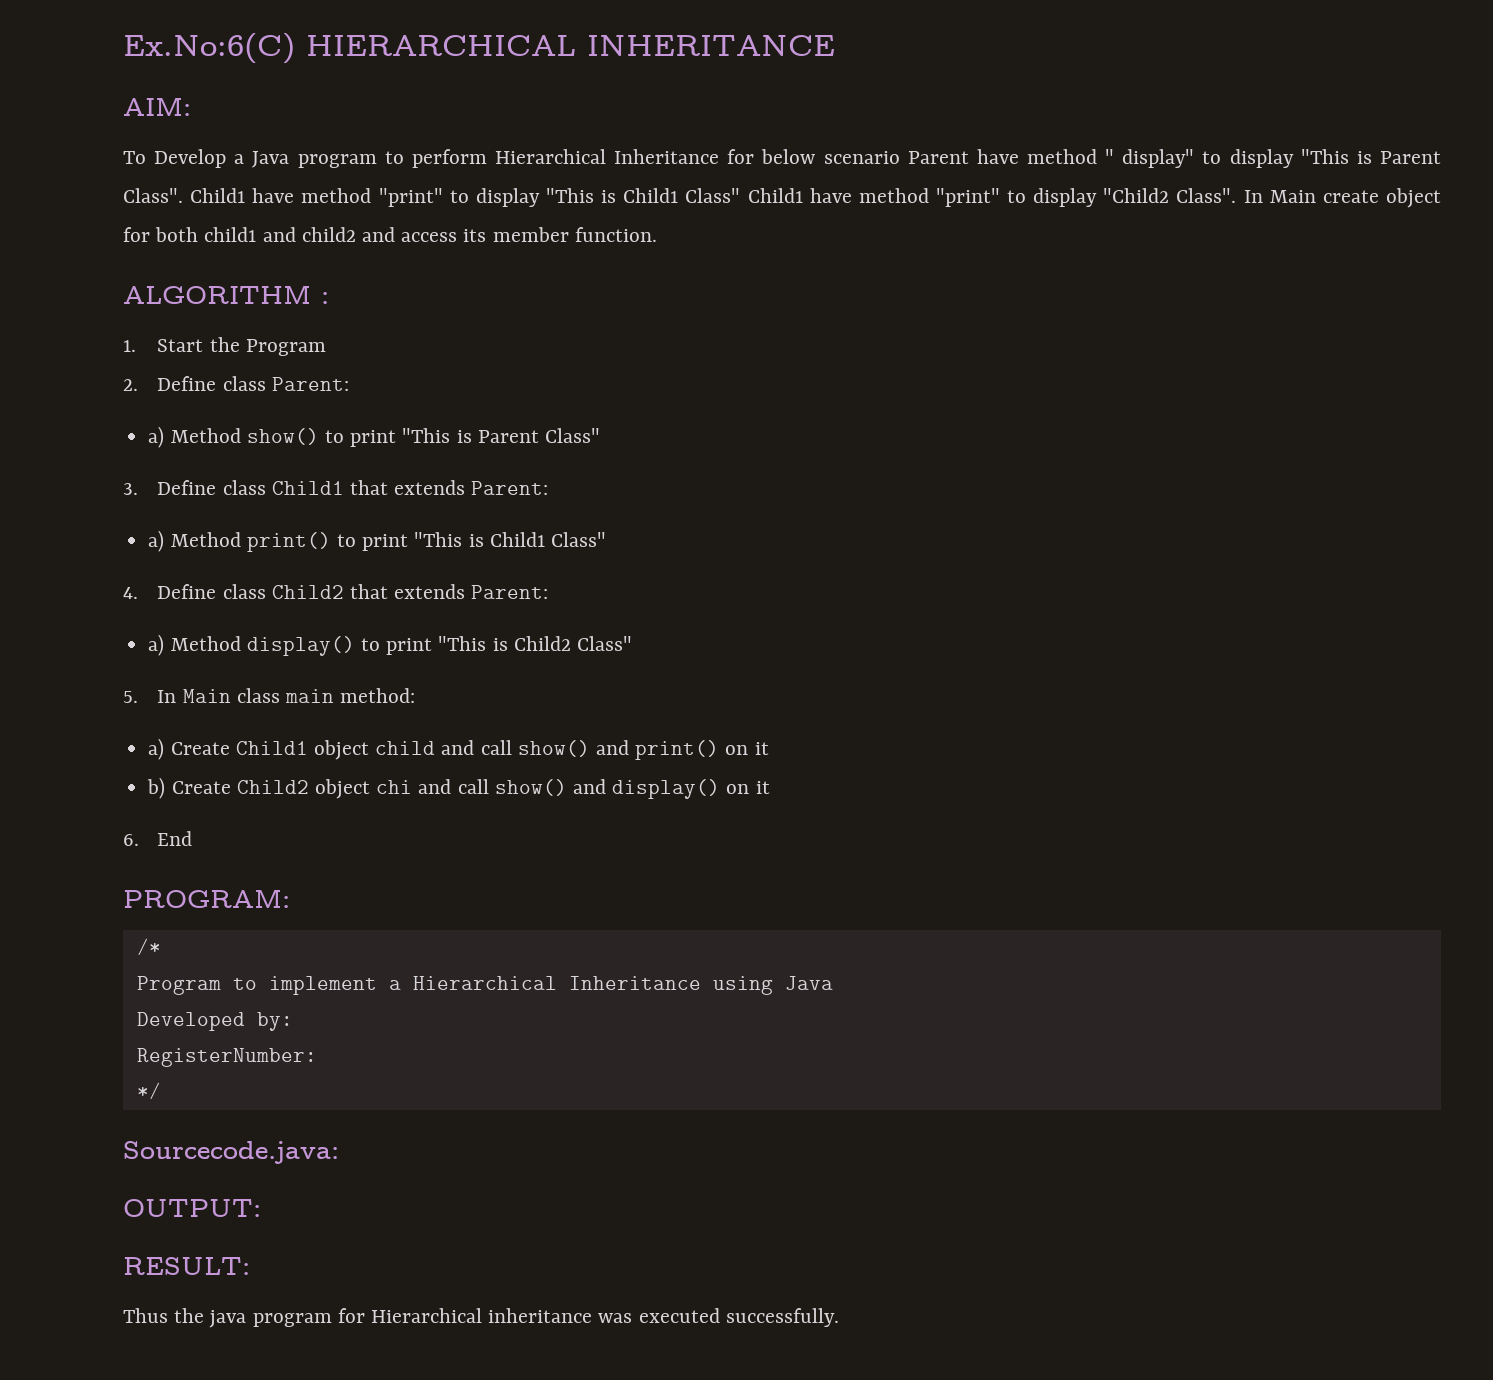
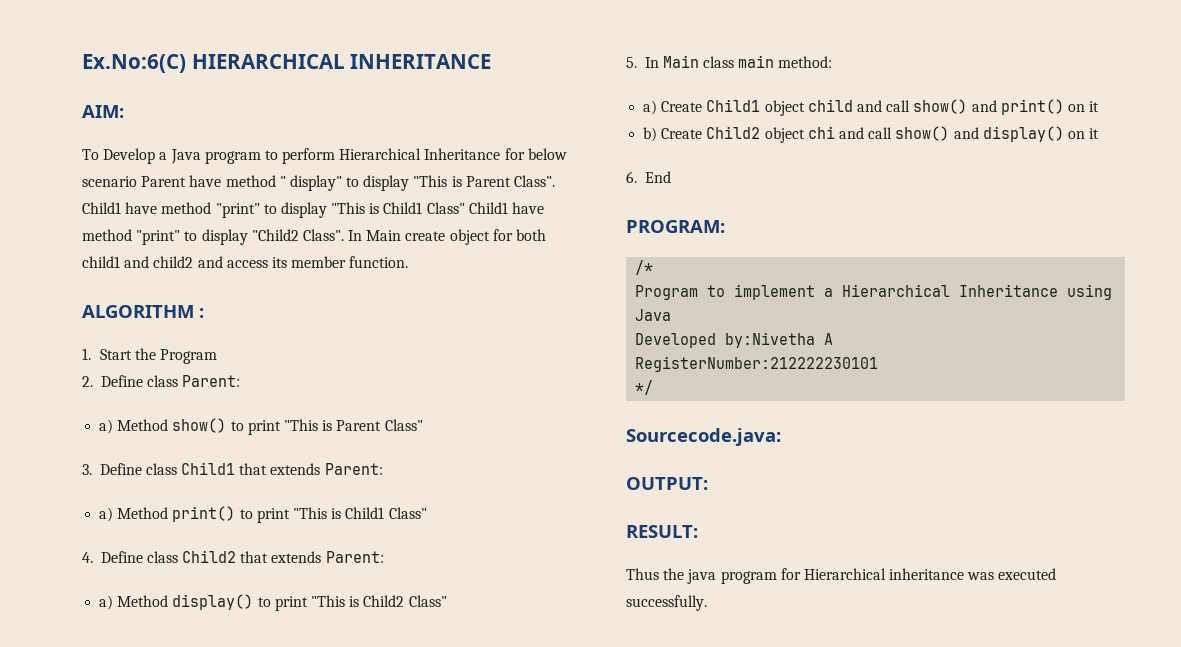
[256,1012,293,1031] [136,1048,317,1067] by: // RegisterNumber: -> [725,332,834,348] [635,356,879,372] by:Nivetha A // RegisterNumber:212222230101

